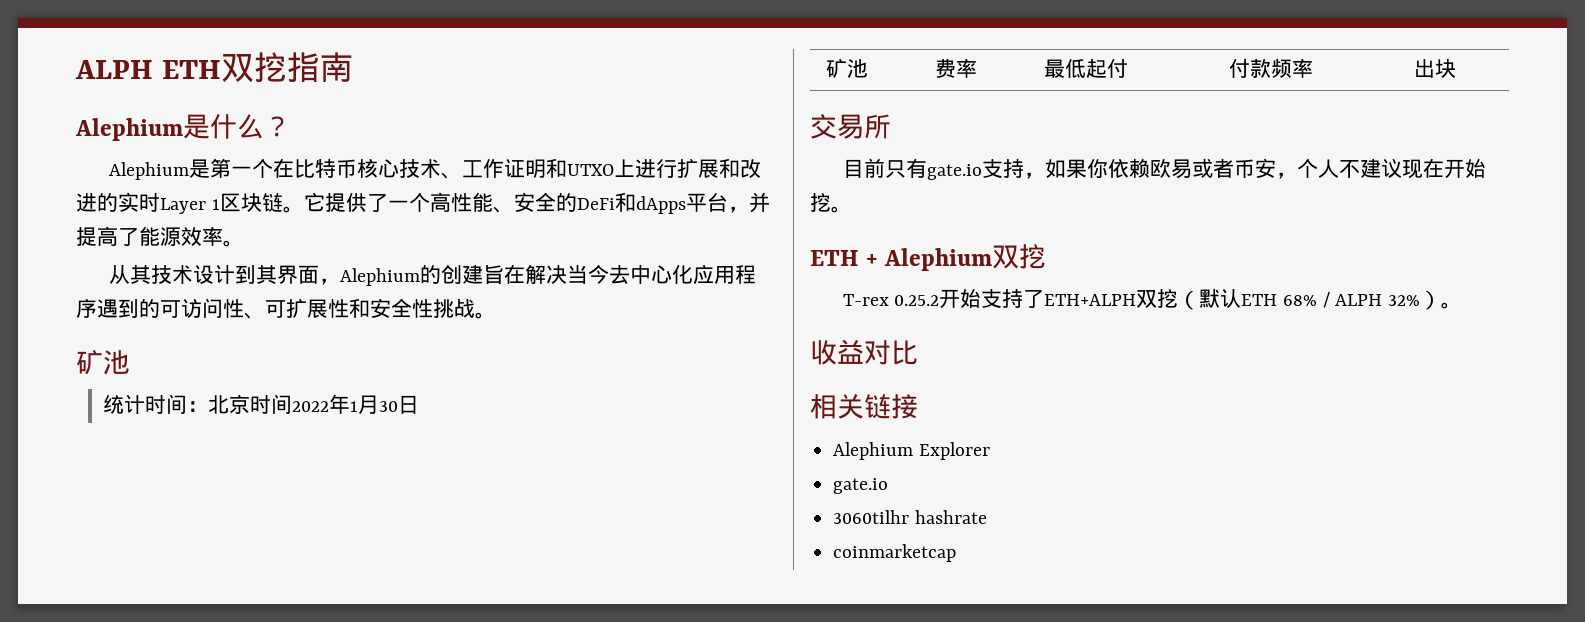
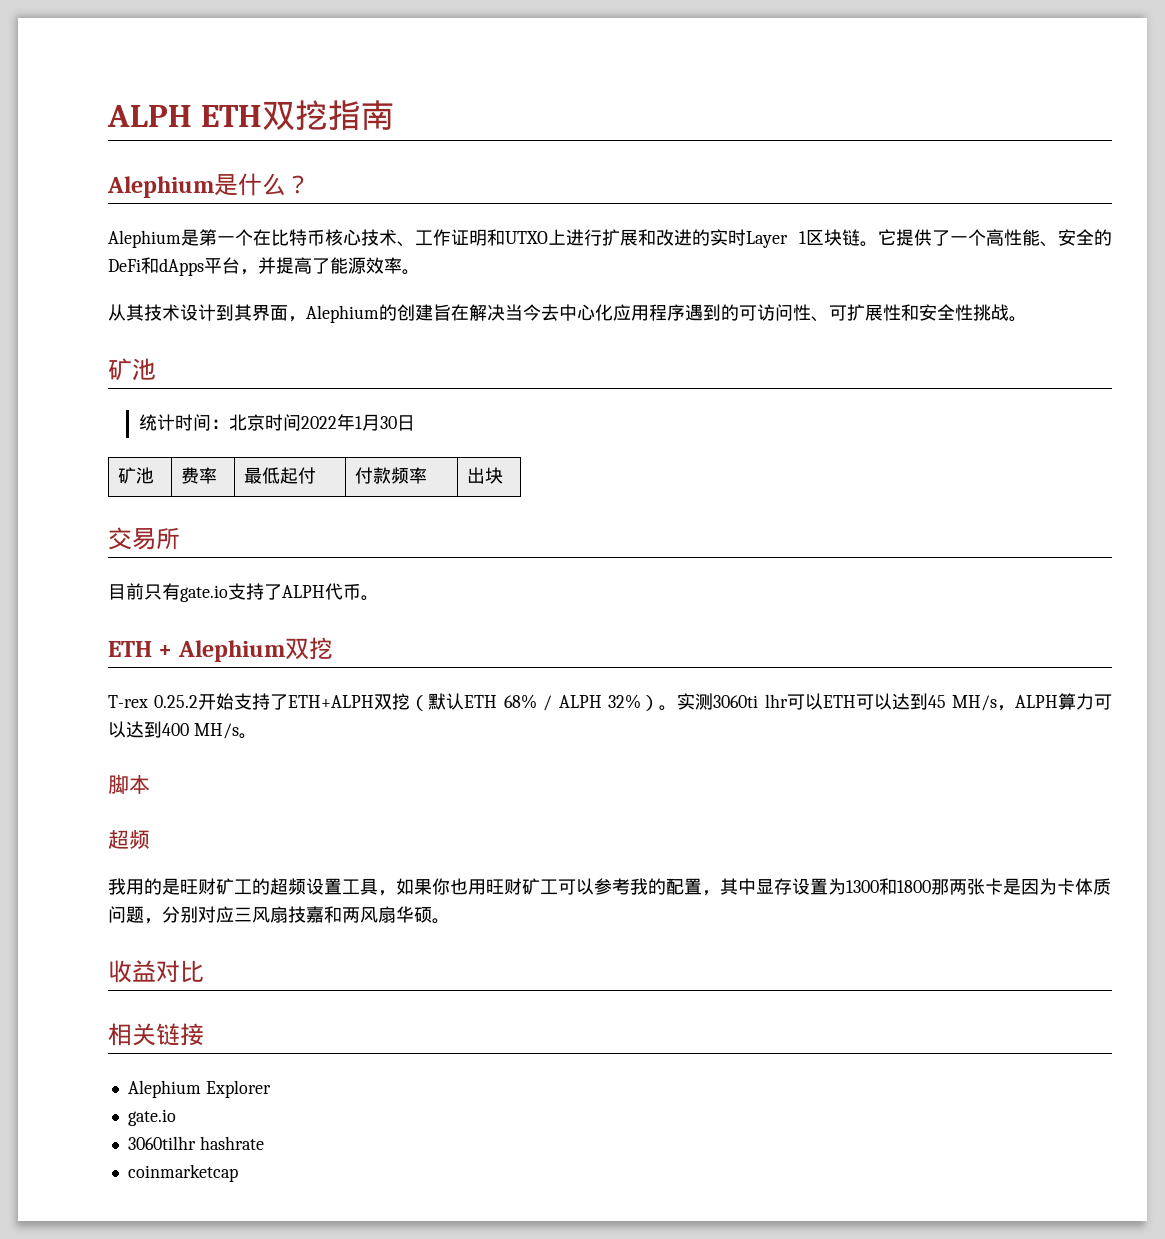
[1023,158,1486,179] [810,193,831,212] ，如果你依赖欧易或者币安，个人不建议现在开始挖 -> [264,583,361,600] 了ALPH代币
(1462, 305) none -> [677,693,1112,711] [108,721,257,739] [108,774,150,794] [108,829,150,850] [108,878,1111,896] [108,906,450,924] 实测3060ti lhr可以ETH可以达到45 MH/s，ALPH算力可以达到400 MH/s。 // 脚本 // 超频 // 我用的是旺财矿工的超频设置工具，如果你也用旺财矿工可以参考我的配置，其中显存设置为1300和1800那两张卡是因为卡体质问题，分别对应三风扇技嘉和两风扇华硕。

